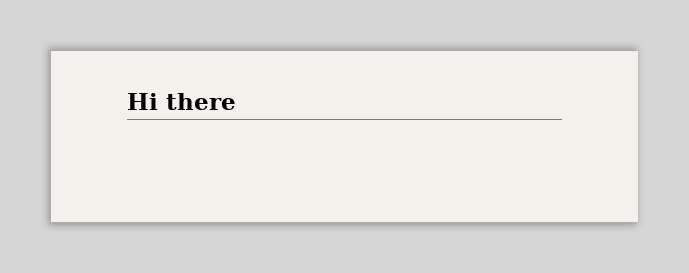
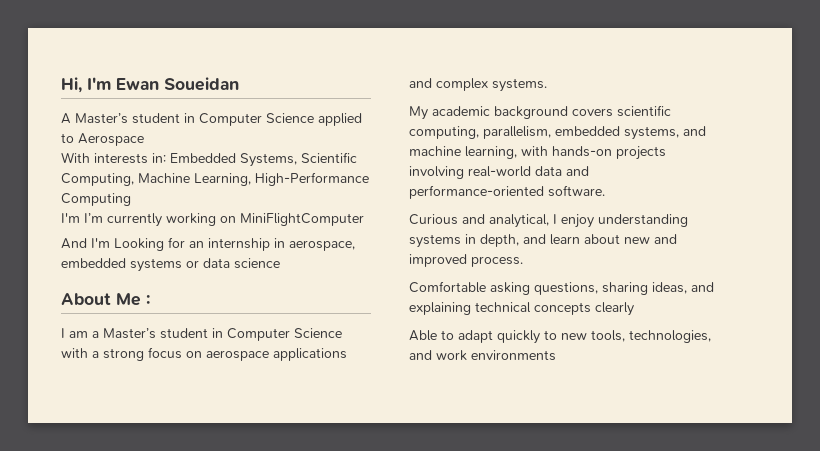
[127,93,236,110] Hi there -> [61,77,239,93] [61,113,362,126] [61,133,144,146] [61,152,357,167] [61,172,369,186] [61,193,131,206] [61,213,364,227] [61,237,355,251] [61,258,280,272] [61,293,150,306] [61,328,342,341] [61,347,347,361] [409,78,547,92] [409,105,671,120] [409,126,706,140] [409,146,666,160] [409,166,589,179] [409,185,605,199] [409,214,688,228] [409,234,677,248] [409,254,523,267] [409,281,714,295] [409,302,634,316] [409,330,711,344] [409,350,556,361] Hi, I'm Ewan Soueidan // A Master’s student in Computer Science applied to Aerospace // With interests in: Embedded Systems, Scientific Computing, Machine Learning, High-Performance Computing // I'm I’m currently working on MiniFlightComputer // And I'm Looking for an internship in aerospace, embedded systems or data science // About Me : // I am a Master’s student in Computer Science with a strong focus on aerospace applications and complex systems. // My academic background covers scientific computing, parallelism, embedded systems, and machine learning, with hands-on projects involving real-world data and performance-oriented software. // Curious and analytical, I enjoy understanding systems in depth, and learn about new and improved process. // Comfortable asking questions, sharing ideas, and explaining technical concepts clearly // Able to adapt quickly to new tools, technologies, and work environments

